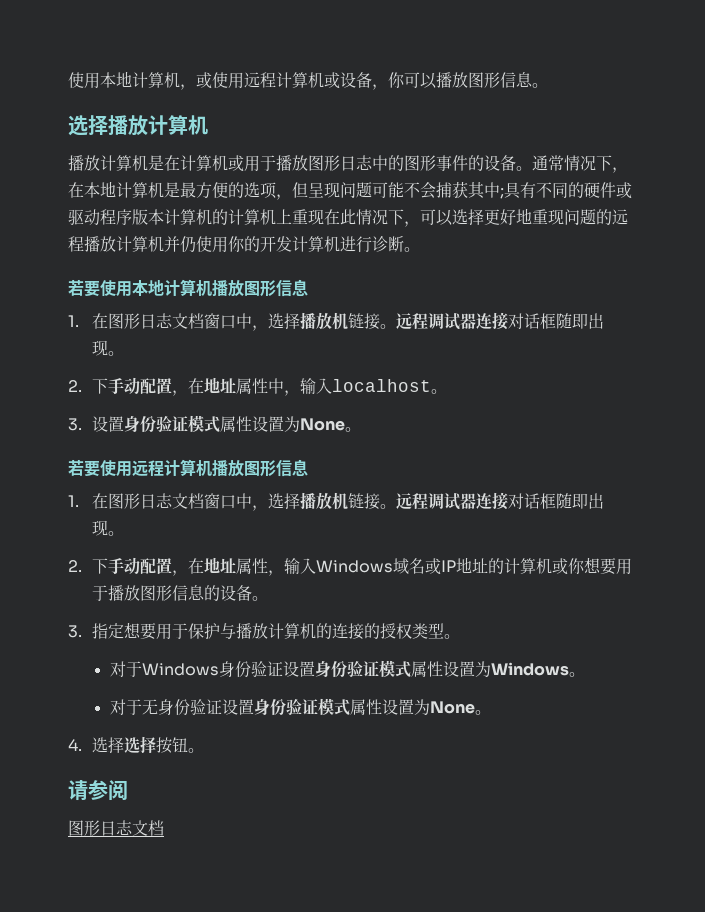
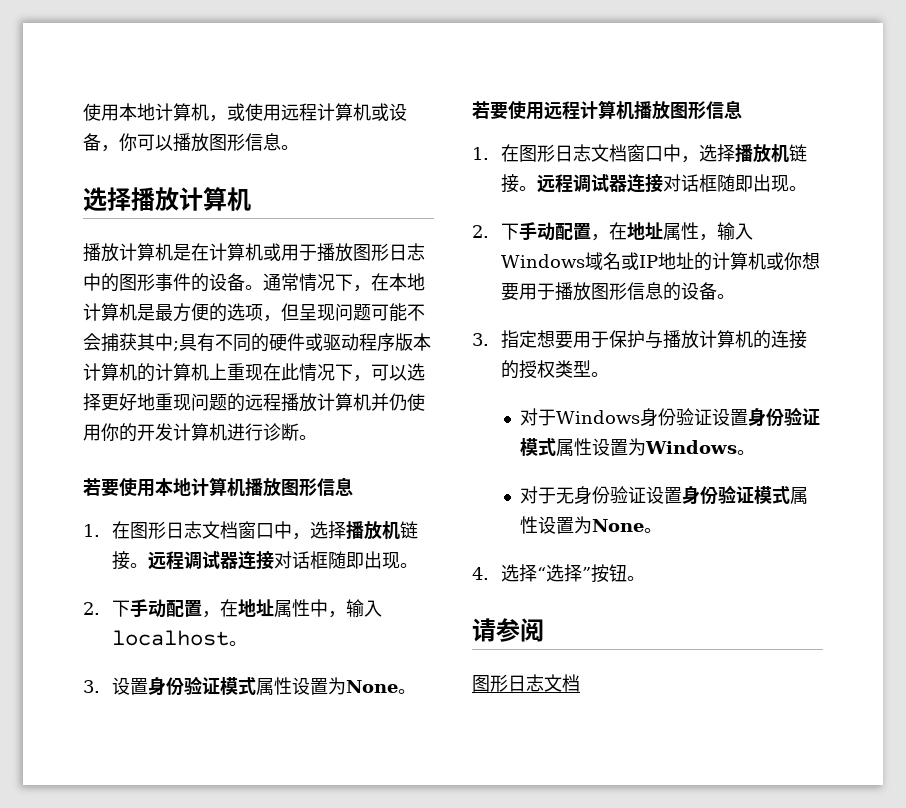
[124,736,157,754] 选择 -> [536,564,591,582] “选择”

